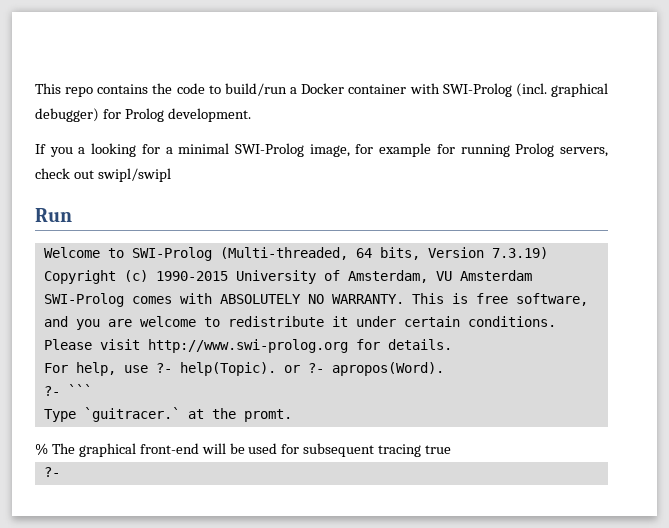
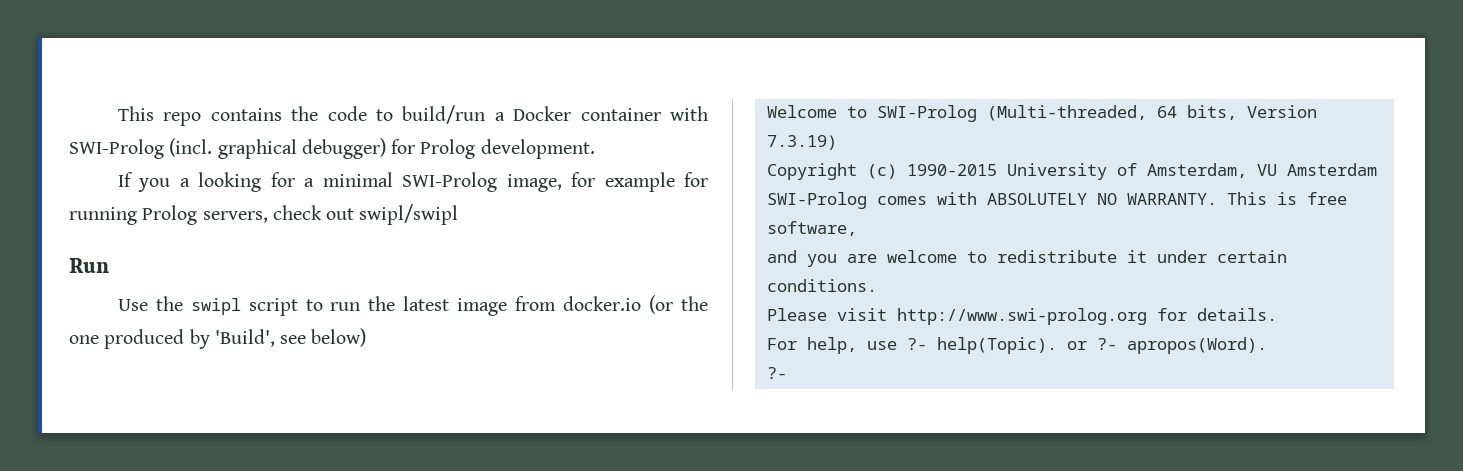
(72, 215) none -> [117,295,708,316] [69,328,367,349] // Use the swipl script to run the latest image from docker.io (or the one produced by 'Build', see below)
[43,384,92,396] [43,407,292,422] [35,443,452,457] // ?- ``` // Type `guitracer.` at the promt. // % The graphical front-end will be used for subsequent tracing true -> (1267, 345) none

